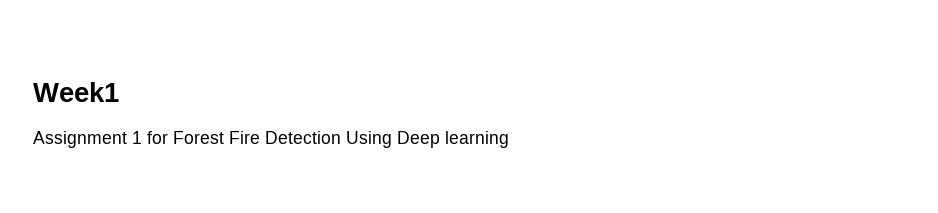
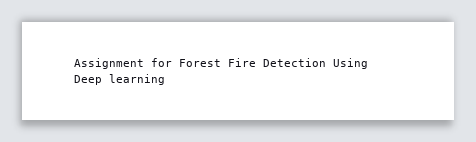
[33,82,119,102] [33,131,142,148] Week1 // Assignment 1 -> [74,58,144,69] Assignment

